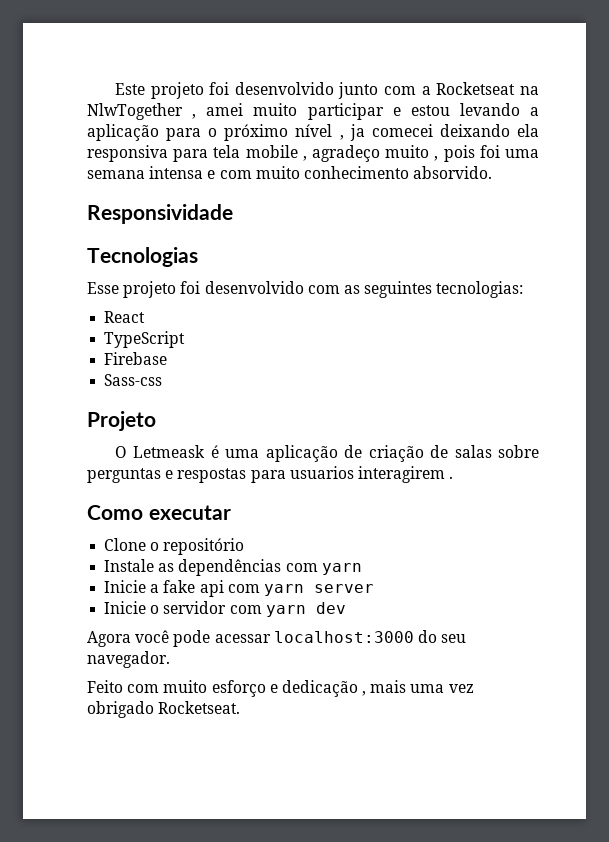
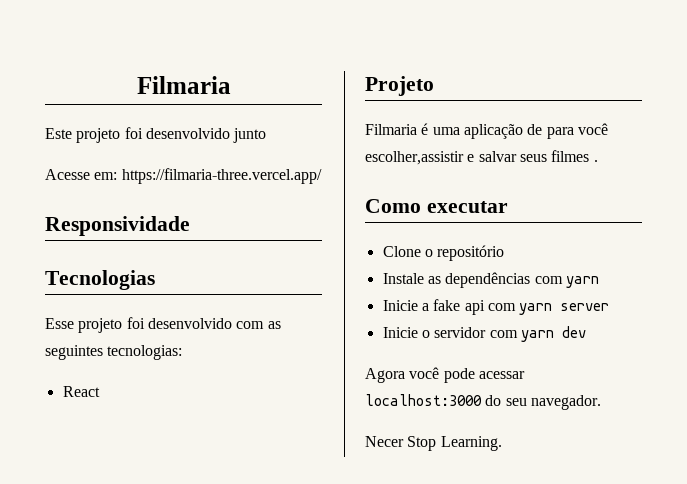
(114, 89) none -> [136,76,231,94] Filmaria //
[384,82,539,95] [87,103,539,120] [87,124,539,141] [87,145,539,162] [87,166,493,179] com a Rocketseat na NlwTogether , amei muito participar e estou levando a aplicação para o próximo nível , ja comecei deixando ela responsiva para tela mobile , agradeço muito , pois foi uma semana intensa e com muito conhecimento absorvido. -> [45,168,322,184] // Acesse em: https://filmaria-three.vercel.app/
[104,331,186,348] [104,352,168,365] [104,374,163,386] // TypeScript // Firebase // Sass-css -> (100, 391) none
[114,445,206,458] O Letmeask -> [365,124,417,135] Filmaria
[368,445,539,462] [87,466,445,483] criação de salas sobre perguntas e respostas para usuarios interagirem -> [546,123,608,139] [365,150,590,165] para você escolher,assistir e salvar seus filmes
[87,680,474,697] [87,701,241,718] Feito com muito esforço e dedicação , mais uma vez obrigado Rocketseat. -> [365,436,502,451] Necer Stop Learning.

